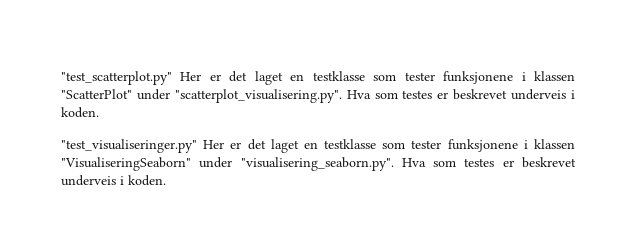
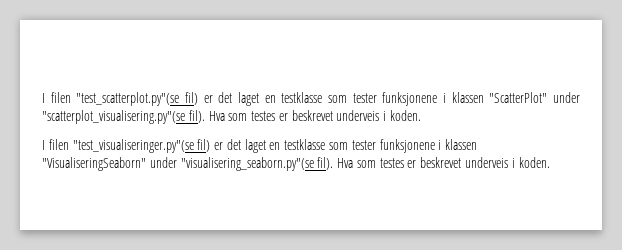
[61,71,202,85] "test_scatterplot.py" Her -> [42,92,198,106] I filen "test_scatterplot.py"(se fil)
[174,89,342,103] "scatterplot_visualisering.py". -> [42,110,205,124] "scatterplot_visualisering.py"(se fil).
[61,139,225,153] "test_visualiseringer.py" Her -> [42,139,211,153] I filen "test_visualiseringer.py"(se fil)
[240,157,394,171] "visualisering_seaborn.py". -> [180,157,334,171] "visualisering_seaborn.py"(se fil).

